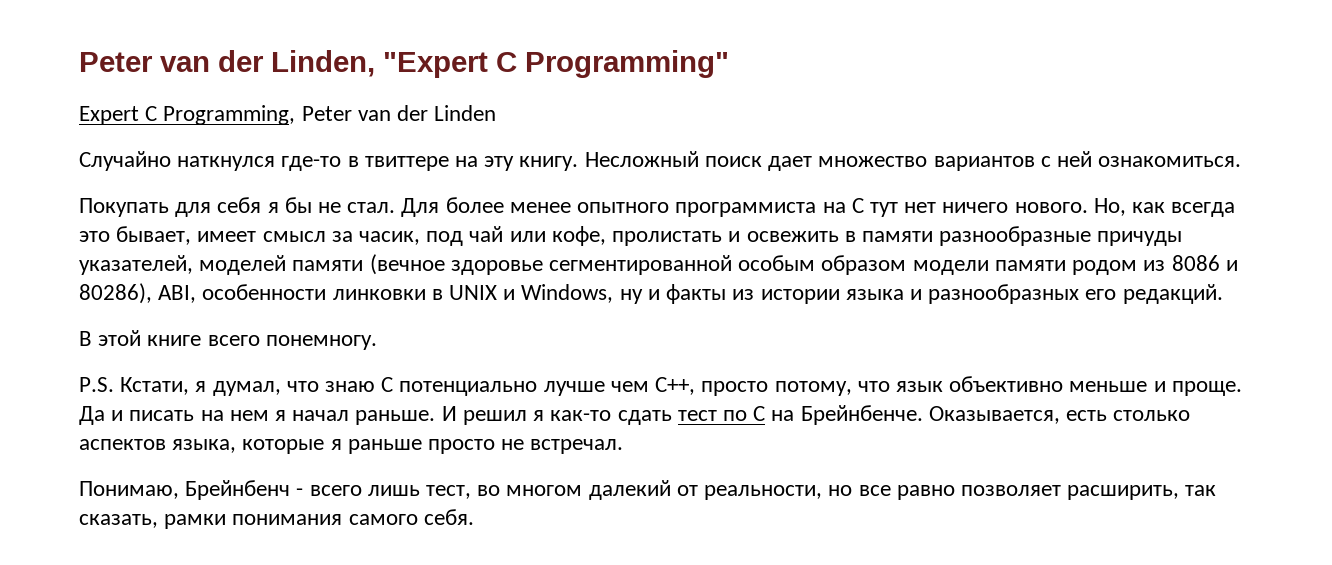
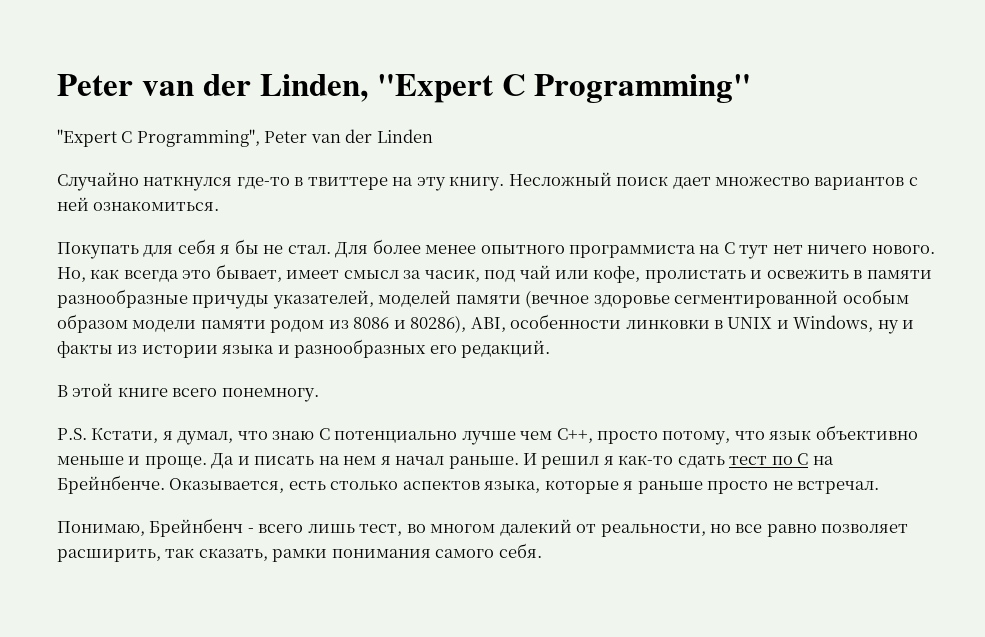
[79,105,296,125] Expert C Programming, -> [57,129,260,147] "Expert C Programming",

